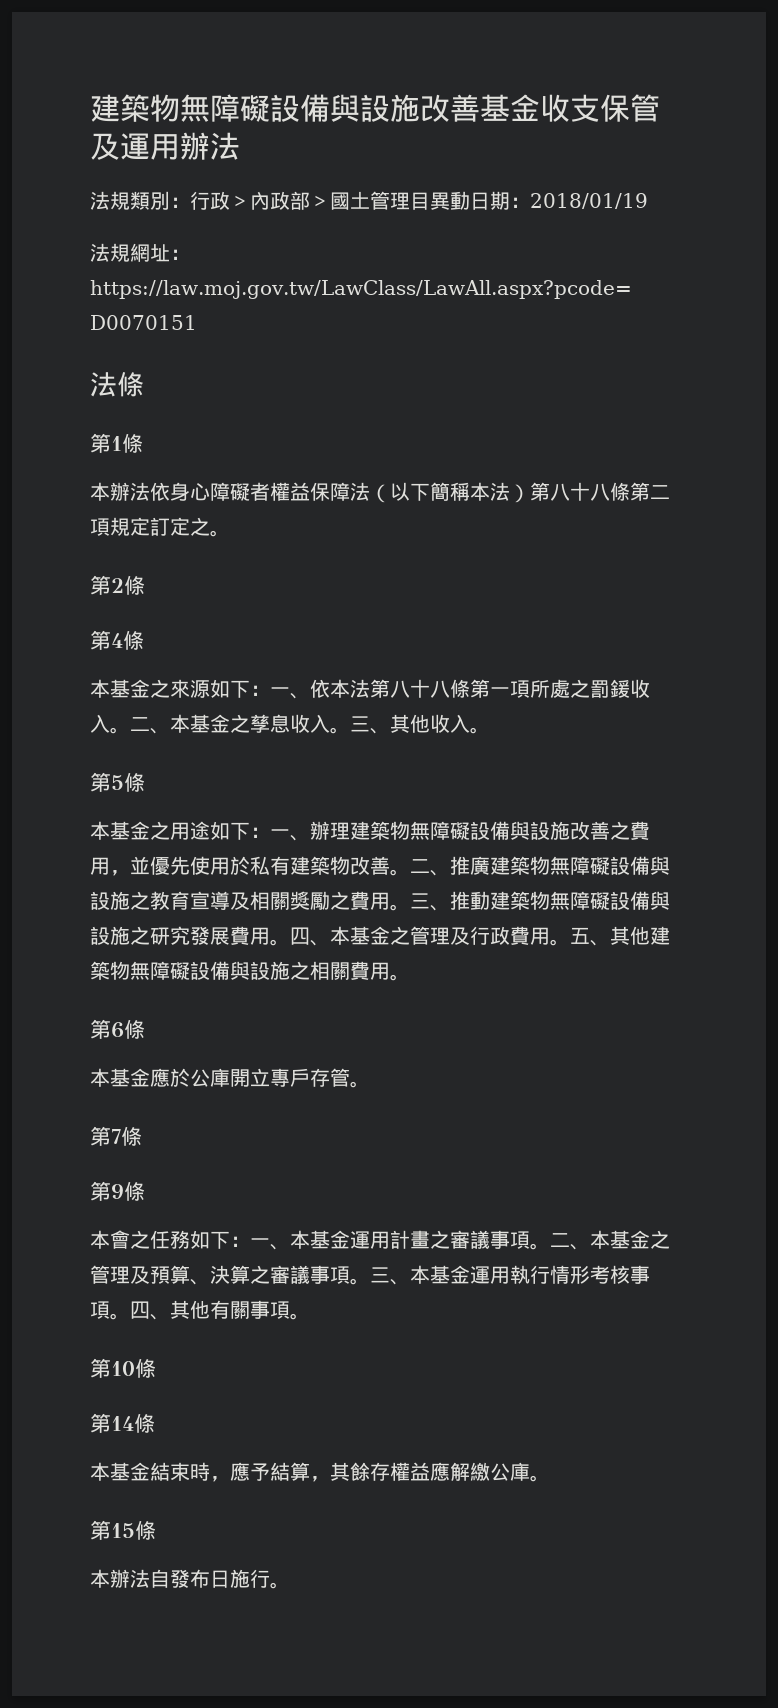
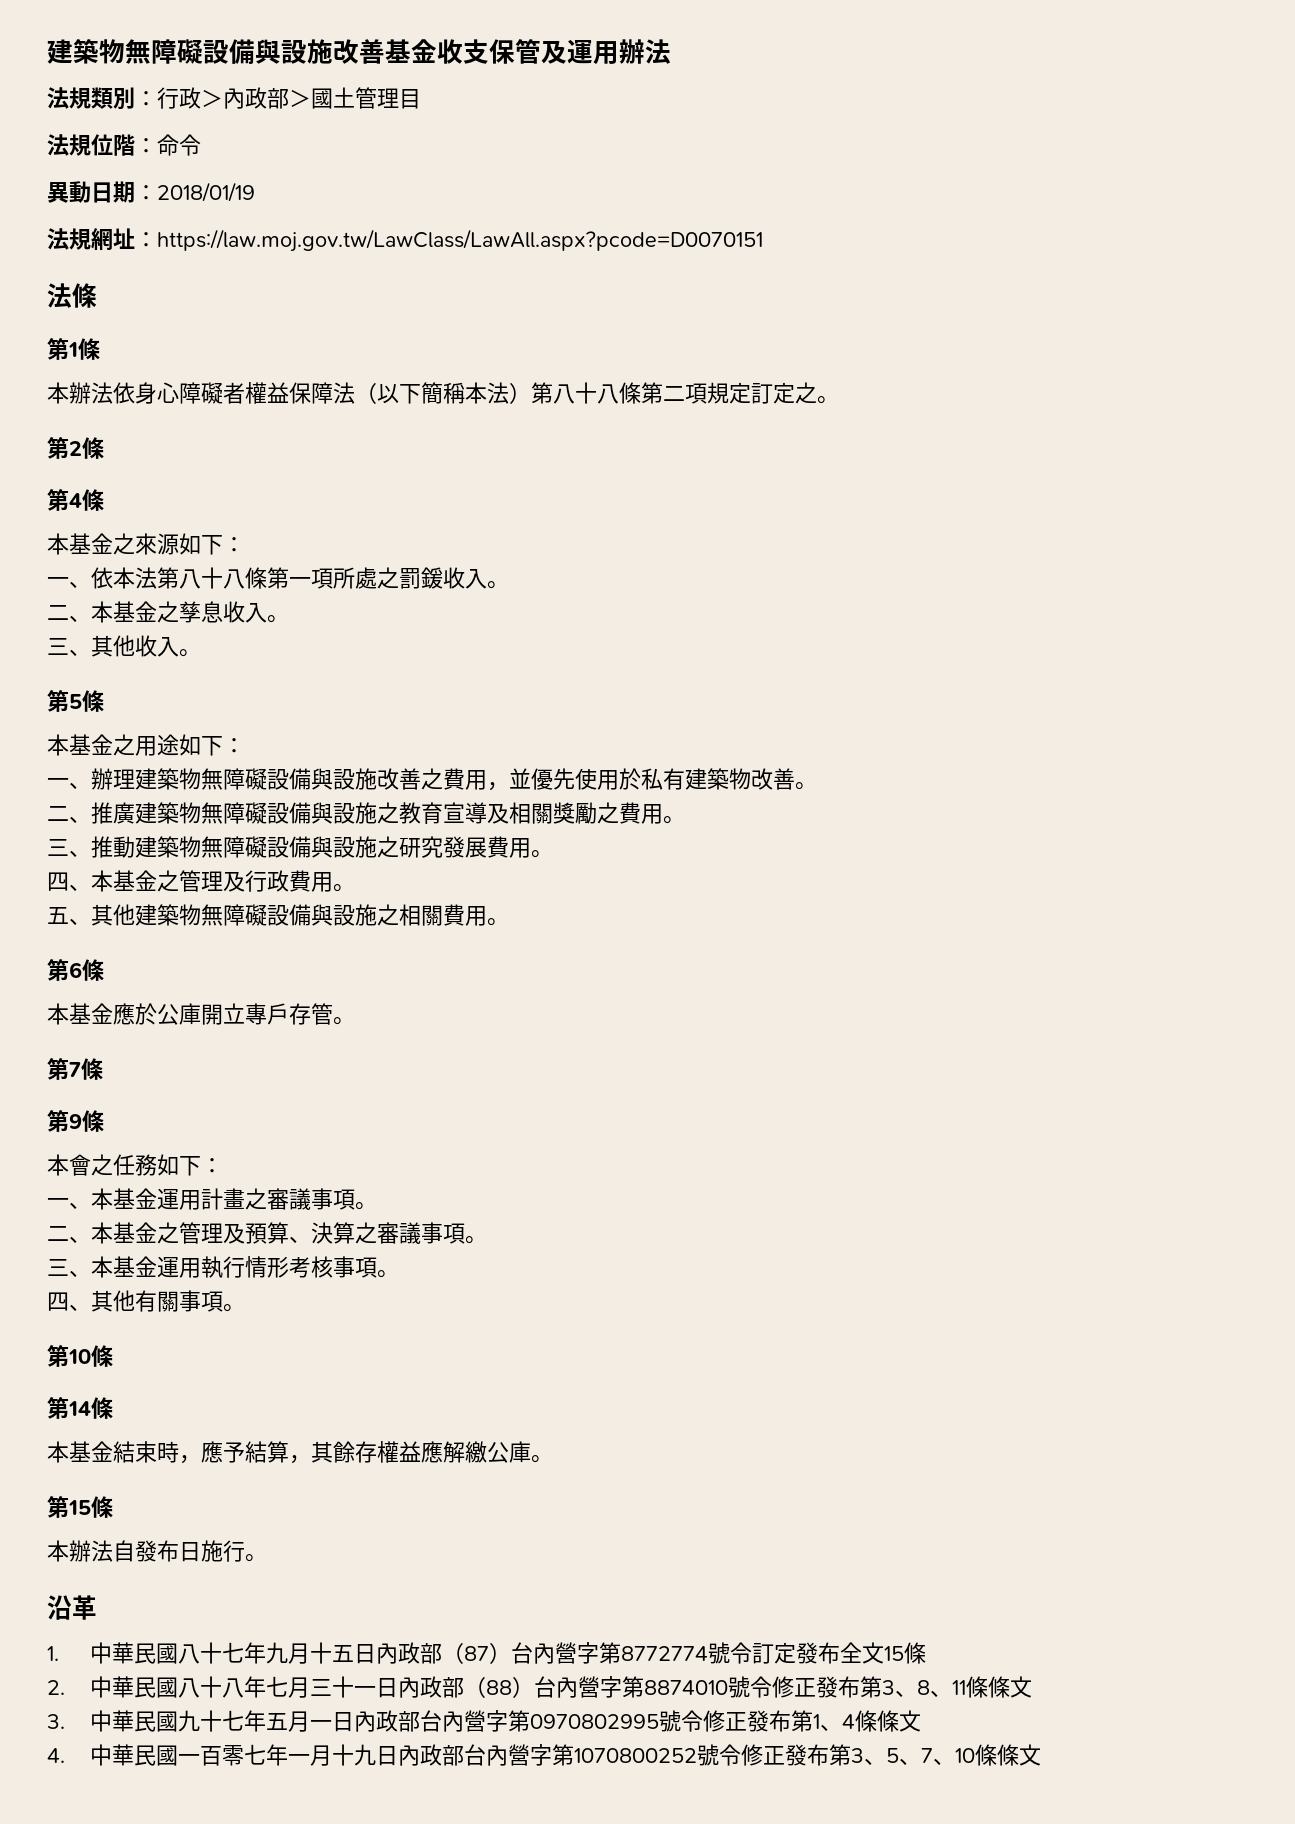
(430, 201) none -> [47,134,201,156] // 法規位階：命令 //
(270, 690) none -> (245, 544) //
(130, 730) none -> (509, 585) //
(350, 730) none -> (289, 619) //
(270, 832) none -> (245, 745) //
(410, 872) none -> (817, 786) //
(410, 907) none -> (685, 820) //
(290, 942) none -> (553, 854) //
(570, 942) none -> (355, 888) //
(250, 1241) none -> (223, 1165) //
(550, 1246) none -> (377, 1206) //
(370, 1281) none -> (487, 1240) //
(130, 1316) none -> (399, 1274) //
(290, 1585) none -> [47,1595,97,1620] [47,1642,926,1664] [47,1676,1032,1698] [47,1710,921,1732] [47,1744,1041,1766] // 沿革 // 1.中華民國八十七年九月十五日內政部（87）台內營字第8772774號令訂定發布全文15條 // 2.中華民國八十八年七月三十一日內政部（88）台內營字第8874010號令修正發布第3、8、11條條文 // 3.中華民國九十七年五月一日內政部台內營字第0970802995號令修正發布第1、4條條文 // 4.中華民國一百零七年一月十九日內政部台內營字第1070800252號令修正發布第3、5、7、10條條文

